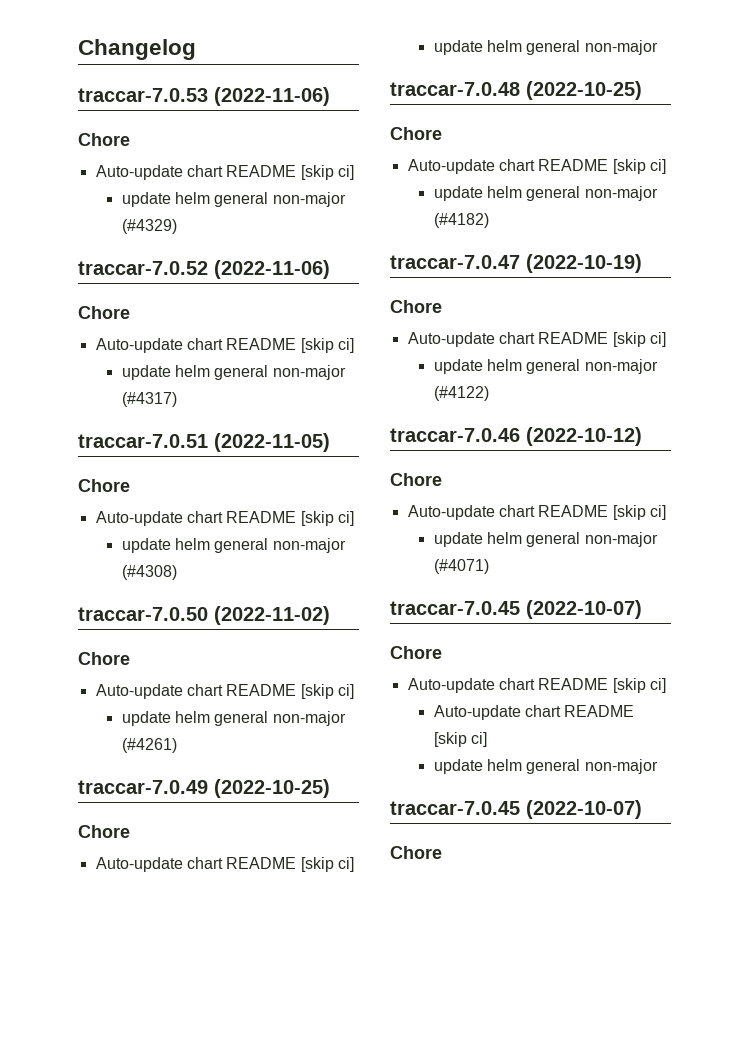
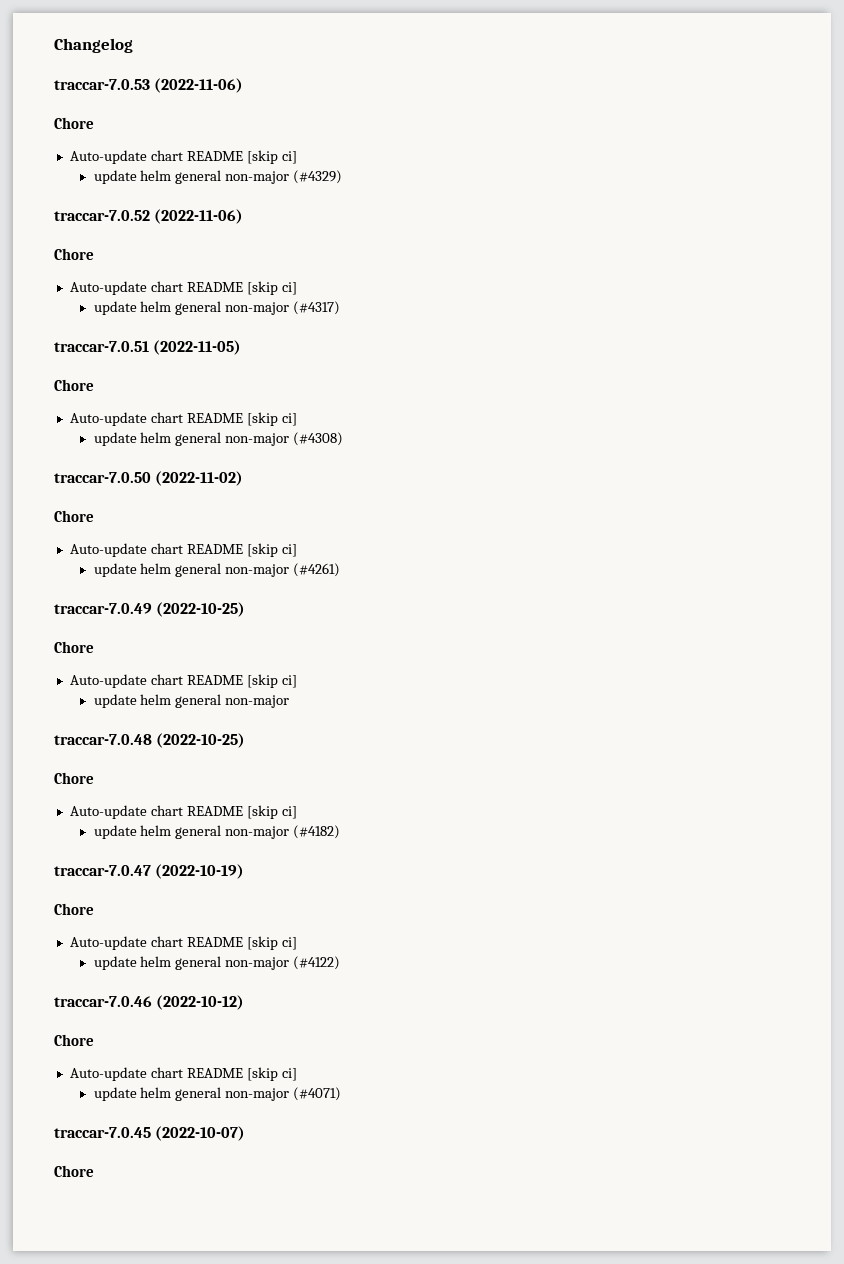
[407,678,666,693] [433,705,635,720] [433,732,488,747] [433,759,658,774] [390,800,642,819] [390,846,442,859] // Auto-update chart README [skip ci] // Auto-update chart README [skip ci] // update helm general non-major // traccar-7.0.45 (2022-10-07) // Chore -> (94, 1171) none

